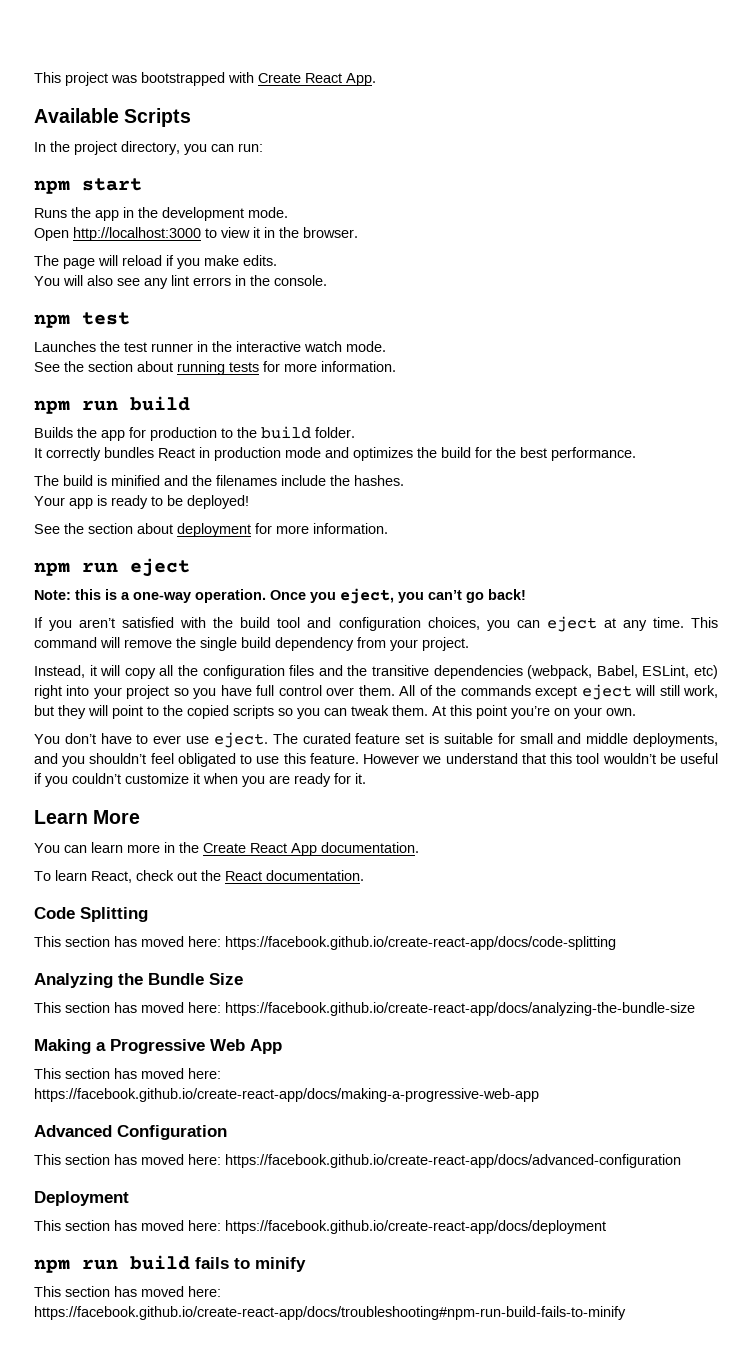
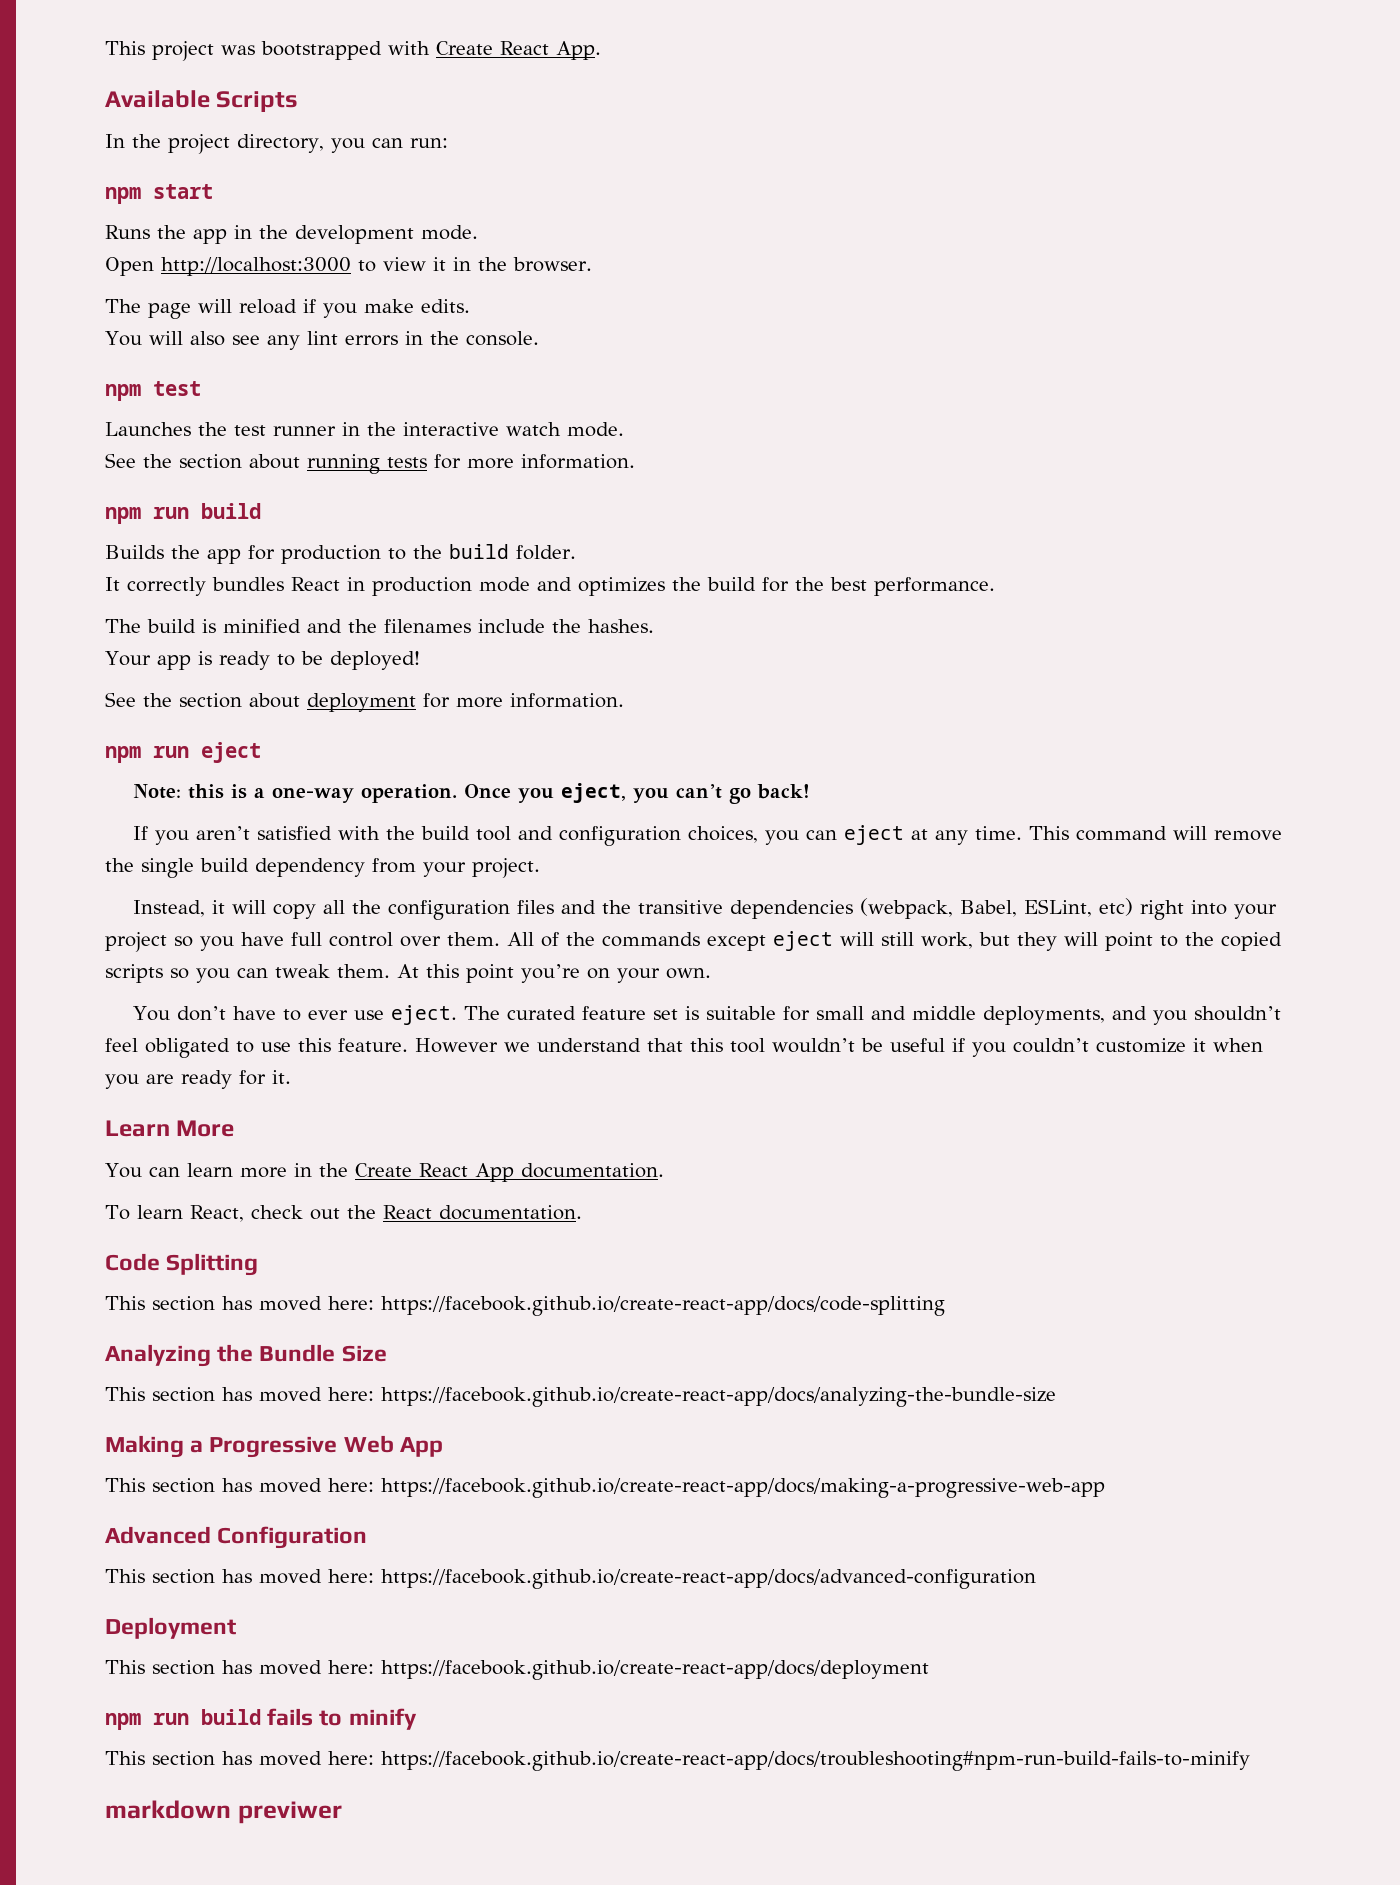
(626, 1313) none -> [105,1800,342,1824] // markdown previwer

